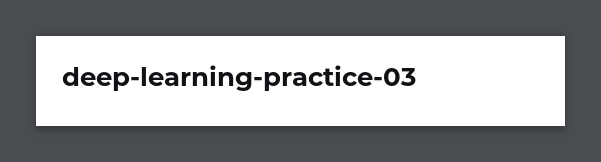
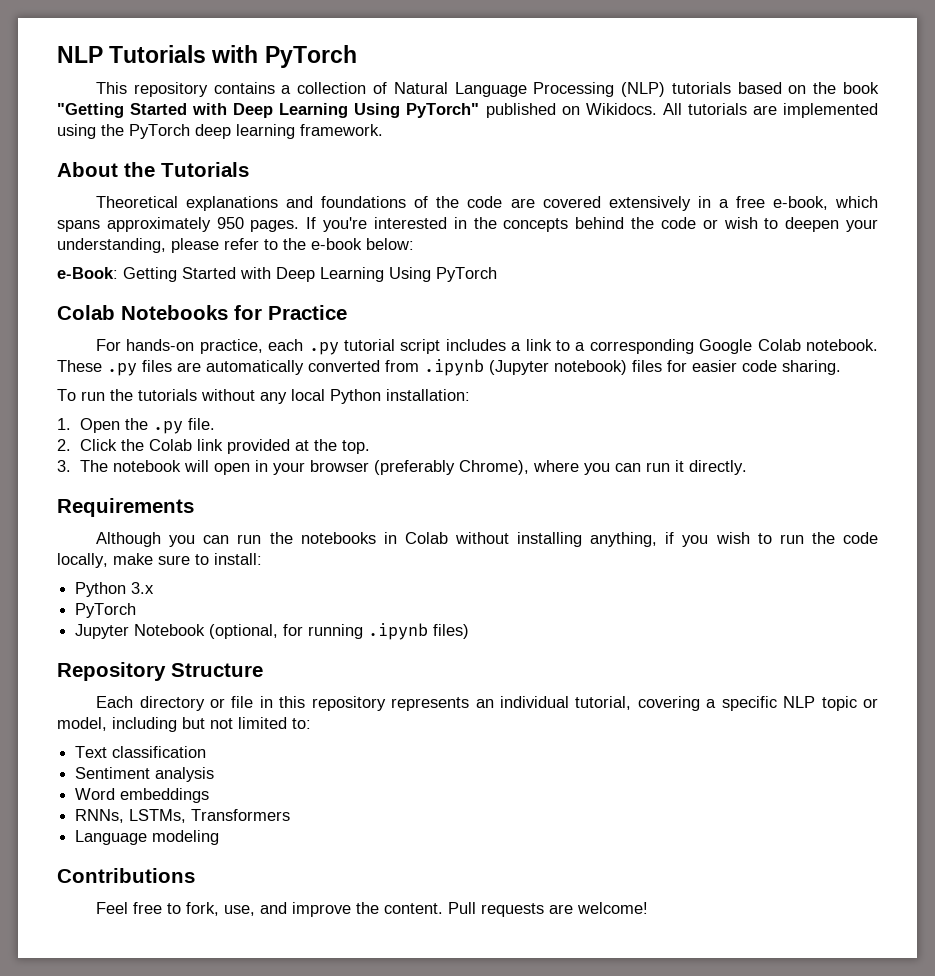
[62,65,416,91] deep-learning-practice-03 -> [57,45,357,68] [96,82,880,97] [57,103,879,118] [57,124,383,139] [57,162,249,177] [96,196,878,211] [57,217,879,232] [57,238,414,253] [57,267,497,282] [57,305,347,320] [96,339,879,355] [57,359,841,376] [57,389,470,404] [57,418,215,434] [57,439,370,454] [57,460,747,475] [57,498,194,517] [96,532,879,547] [57,553,262,568] [75,582,155,597] [75,603,137,618] [75,623,470,640] [57,662,263,681] [96,696,878,711] [57,717,311,732] [75,746,207,758] [75,767,215,782] [75,788,210,803] [75,809,291,823] [75,830,220,845] [57,868,195,883] [96,902,649,917] NLP Tutorials with PyTorch // This repository contains a collection of Natural Language Processing (NLP) tutorials based on the book "Getting Started with Deep Learning Using PyTorch" published on Wikidocs. All tutorials are implemented using the PyTorch deep learning framework. // About the Tutorials // Theoretical explanations and foundations of the code are covered extensively in a free e-book, which spans approximately 950 pages. If you're interested in the concepts behind the code or wish to deepen your understanding, please refer to the e-book below: // e-Book: Getting Started with Deep Learning Using PyTorch // Colab Notebooks for Practice // For hands-on practice, each .py tutorial script includes a link to a corresponding Google Colab notebook. These .py files are automatically converted from .ipynb (Jupyter notebook) files for easier code sharing. // To run the tutorials without any local Python installation: // 1. Open the .py file. // 2. Click the Colab link provided at the top. // 3. The notebook will open in your browser (preferably Chrome), where you can run it directly. // Requirements // Although you can run the notebooks in Colab without installing anything, if you wish to run the code locally, make sure to install: // Python 3.x // PyTorch // Jupyter Notebook (optional, for running .ipynb files) // Repository Structure // Each directory or file in this repository represents an individual tutorial, covering a specific NLP topic or model, including but not limited to: // Text classification // Sentiment analysis // Word embeddings // RNNs, LSTMs, Transformers // Language modeling // Contributions // Feel free to fork, use, and improve the content. Pull requests are welcome!

